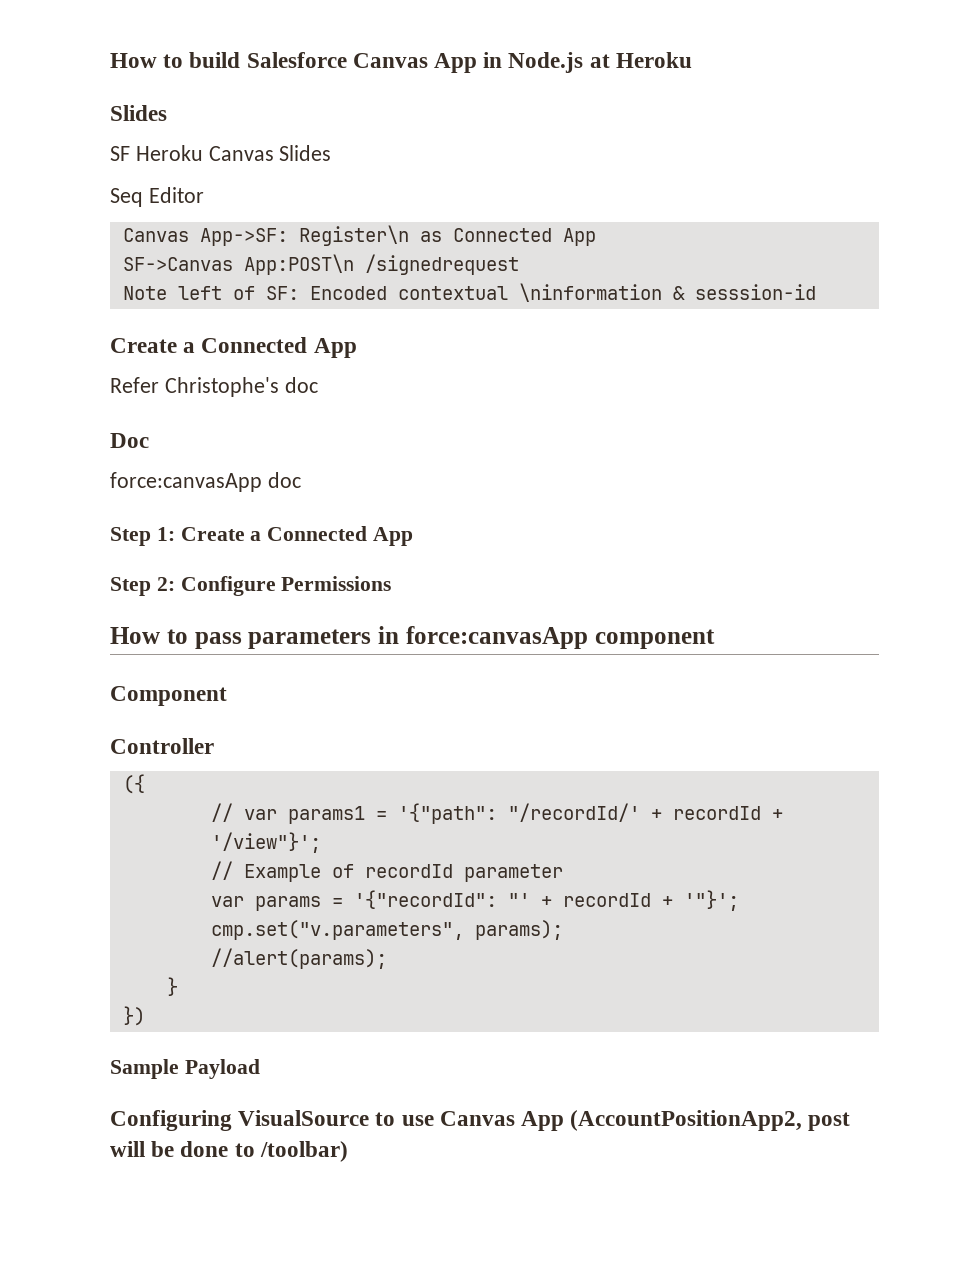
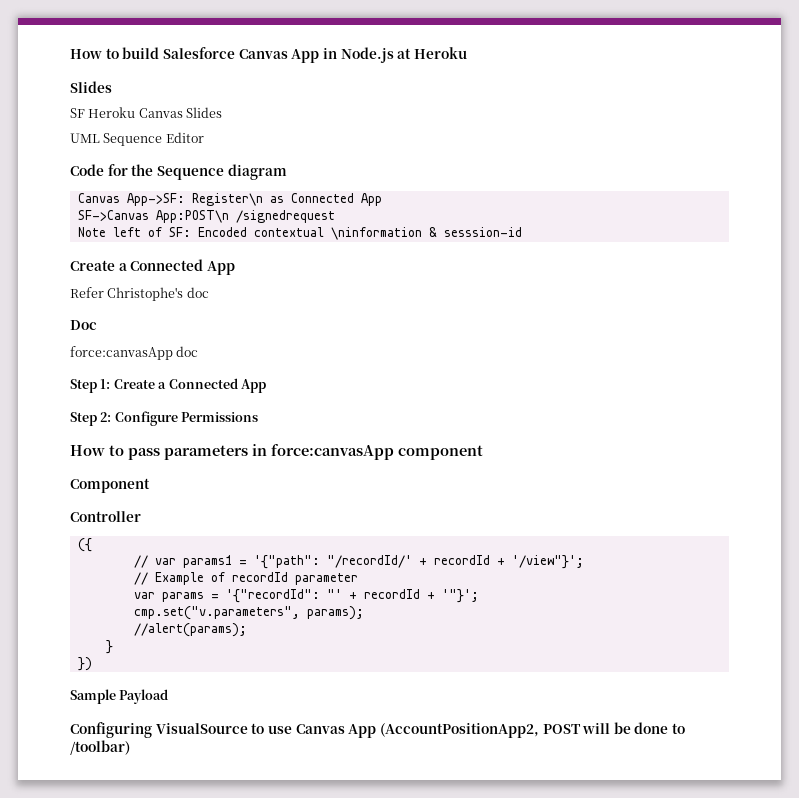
[110,188,143,207] Seq -> [70,133,163,146] UML Sequence
(204, 195) none -> [70,164,287,180] // Code for the Sequence diagram
[808,1112,851,1131] post -> [542,724,581,734] POST

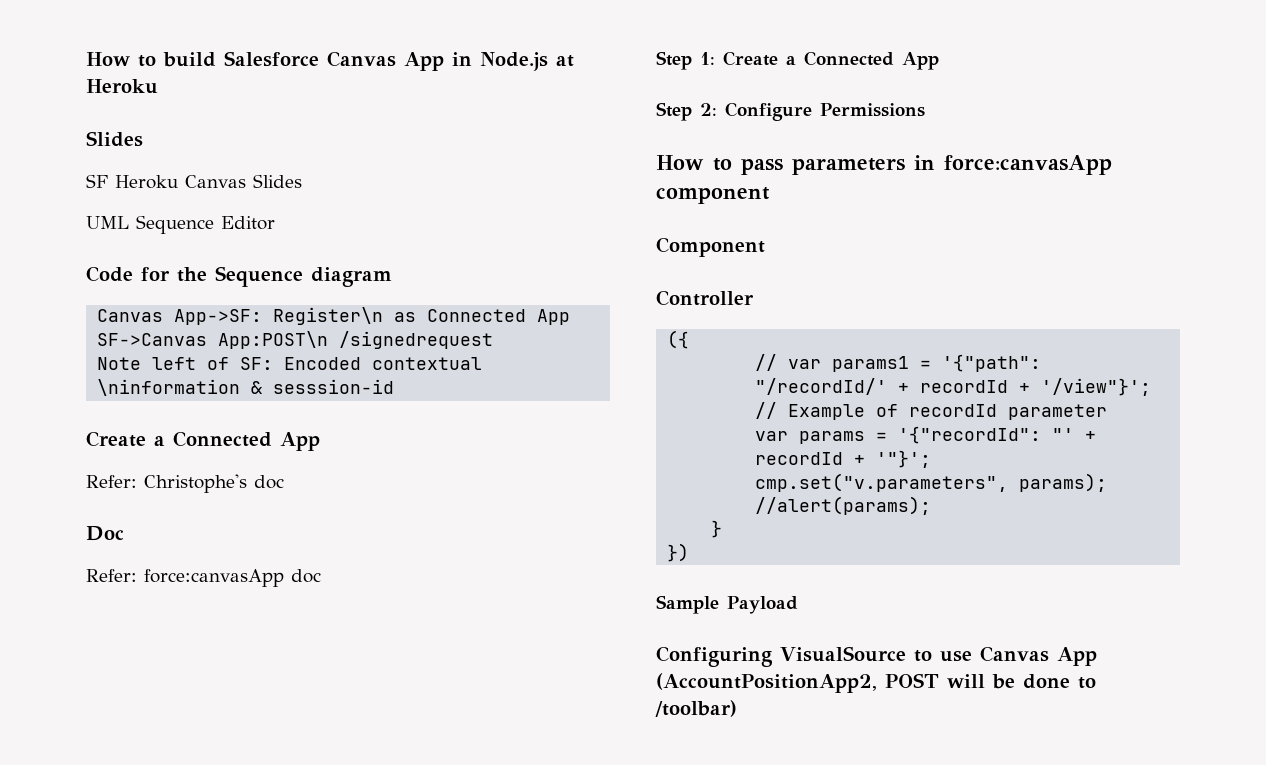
[70,287,104,298] Refer -> [86,475,137,488] Refer:
(97, 325) none -> [86,569,137,582] Refer:

